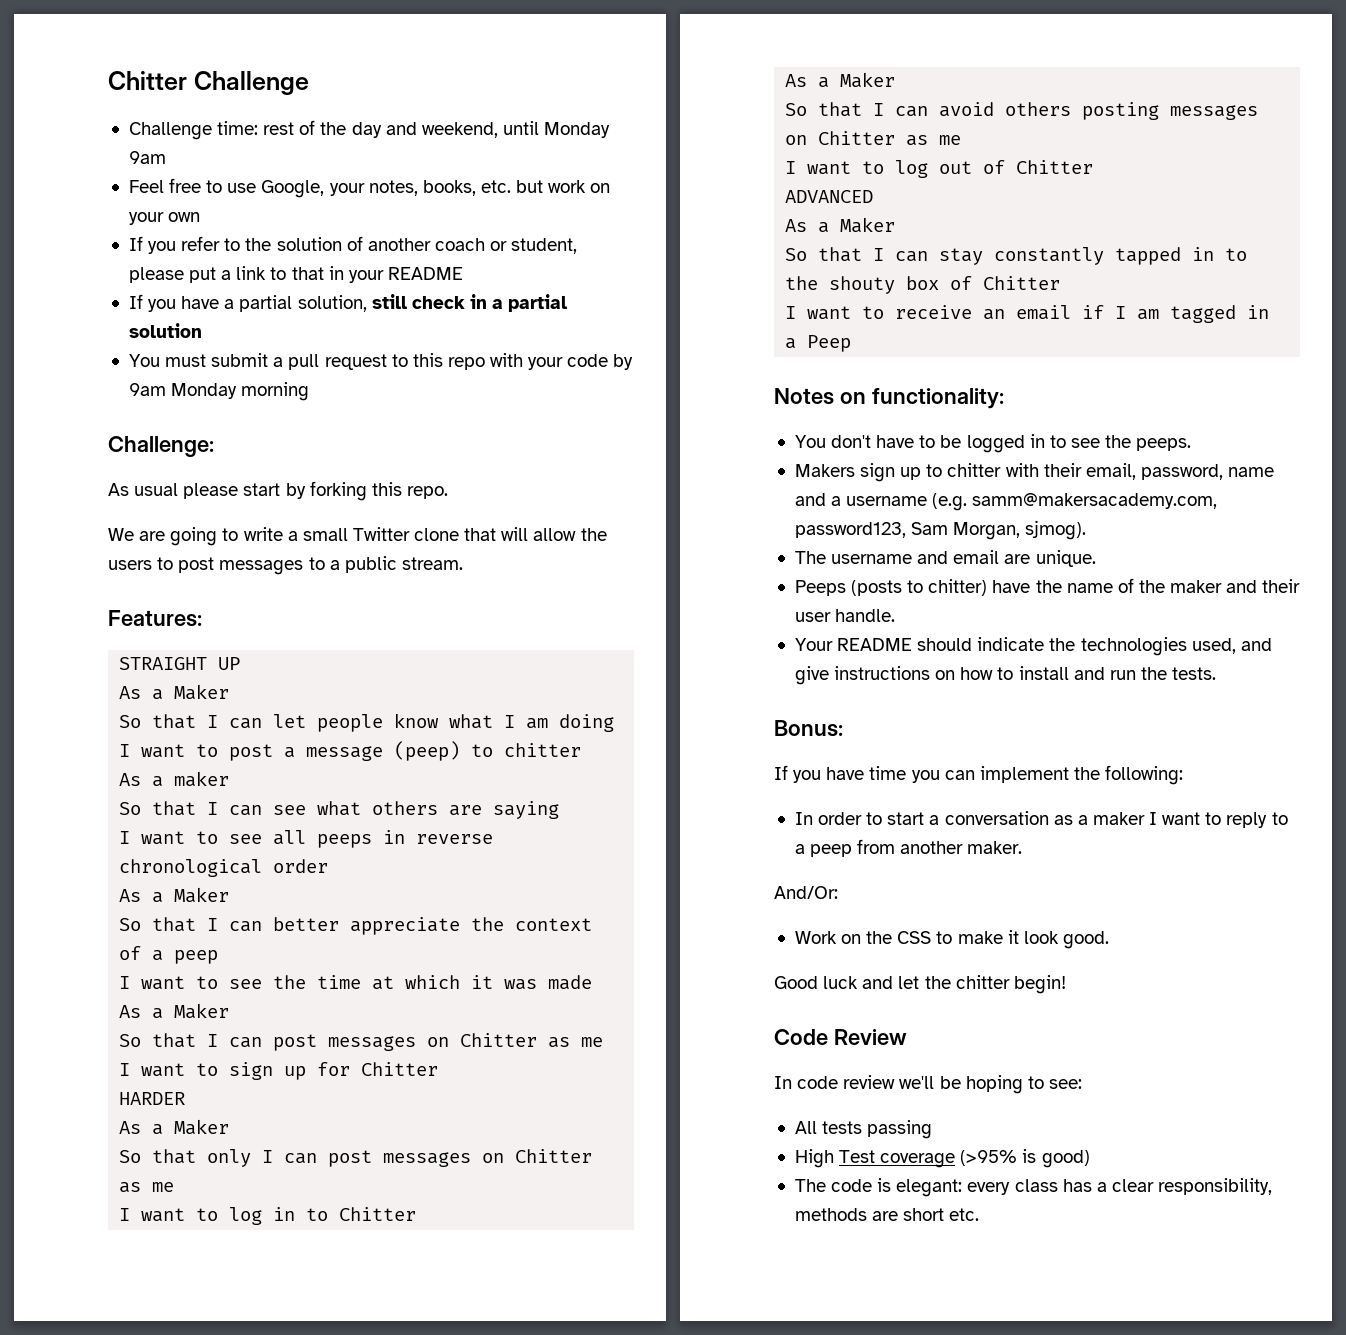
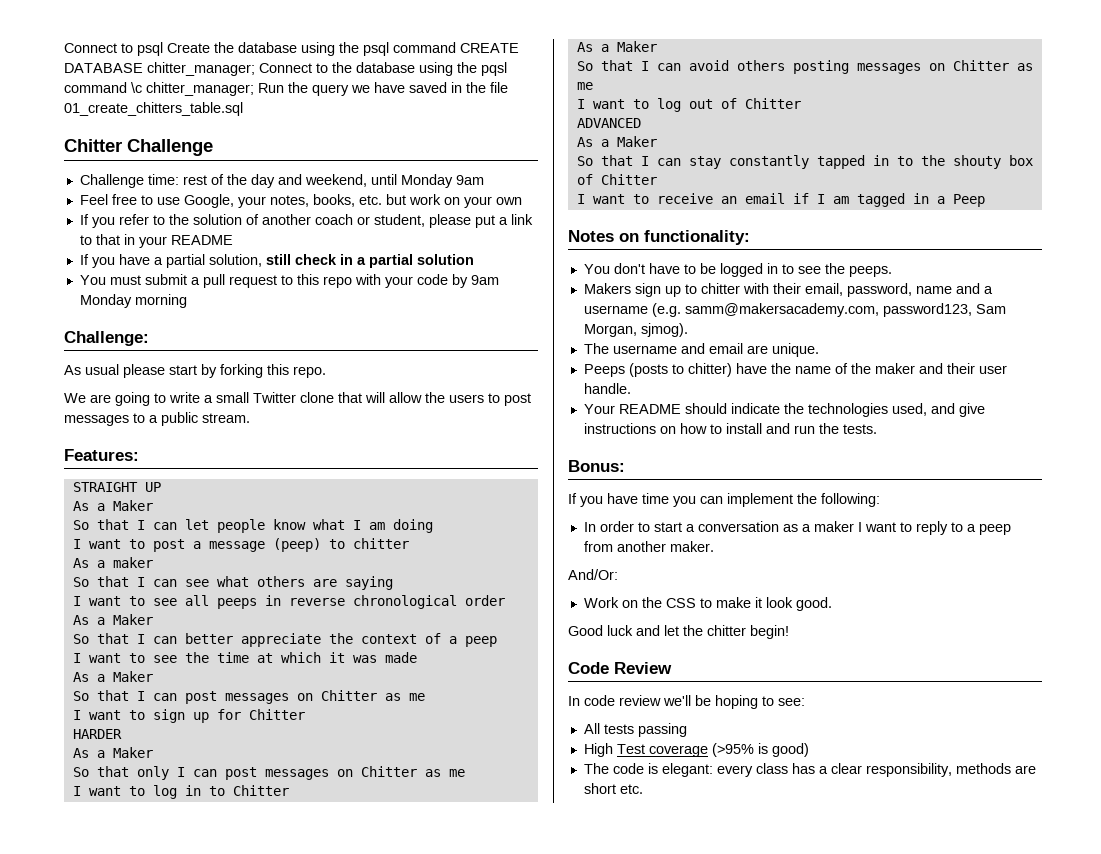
(108, 80) none -> [64,42,519,56] [64,62,507,76] [64,82,508,96] [64,102,243,116] Connect to psql Create the database using the psql command CREATE DATABASE chitter_manager; Connect to the database using the pqsl command \c chitter_manager; Run the query we have saved in the file 01_create_chitters_table.sql //

